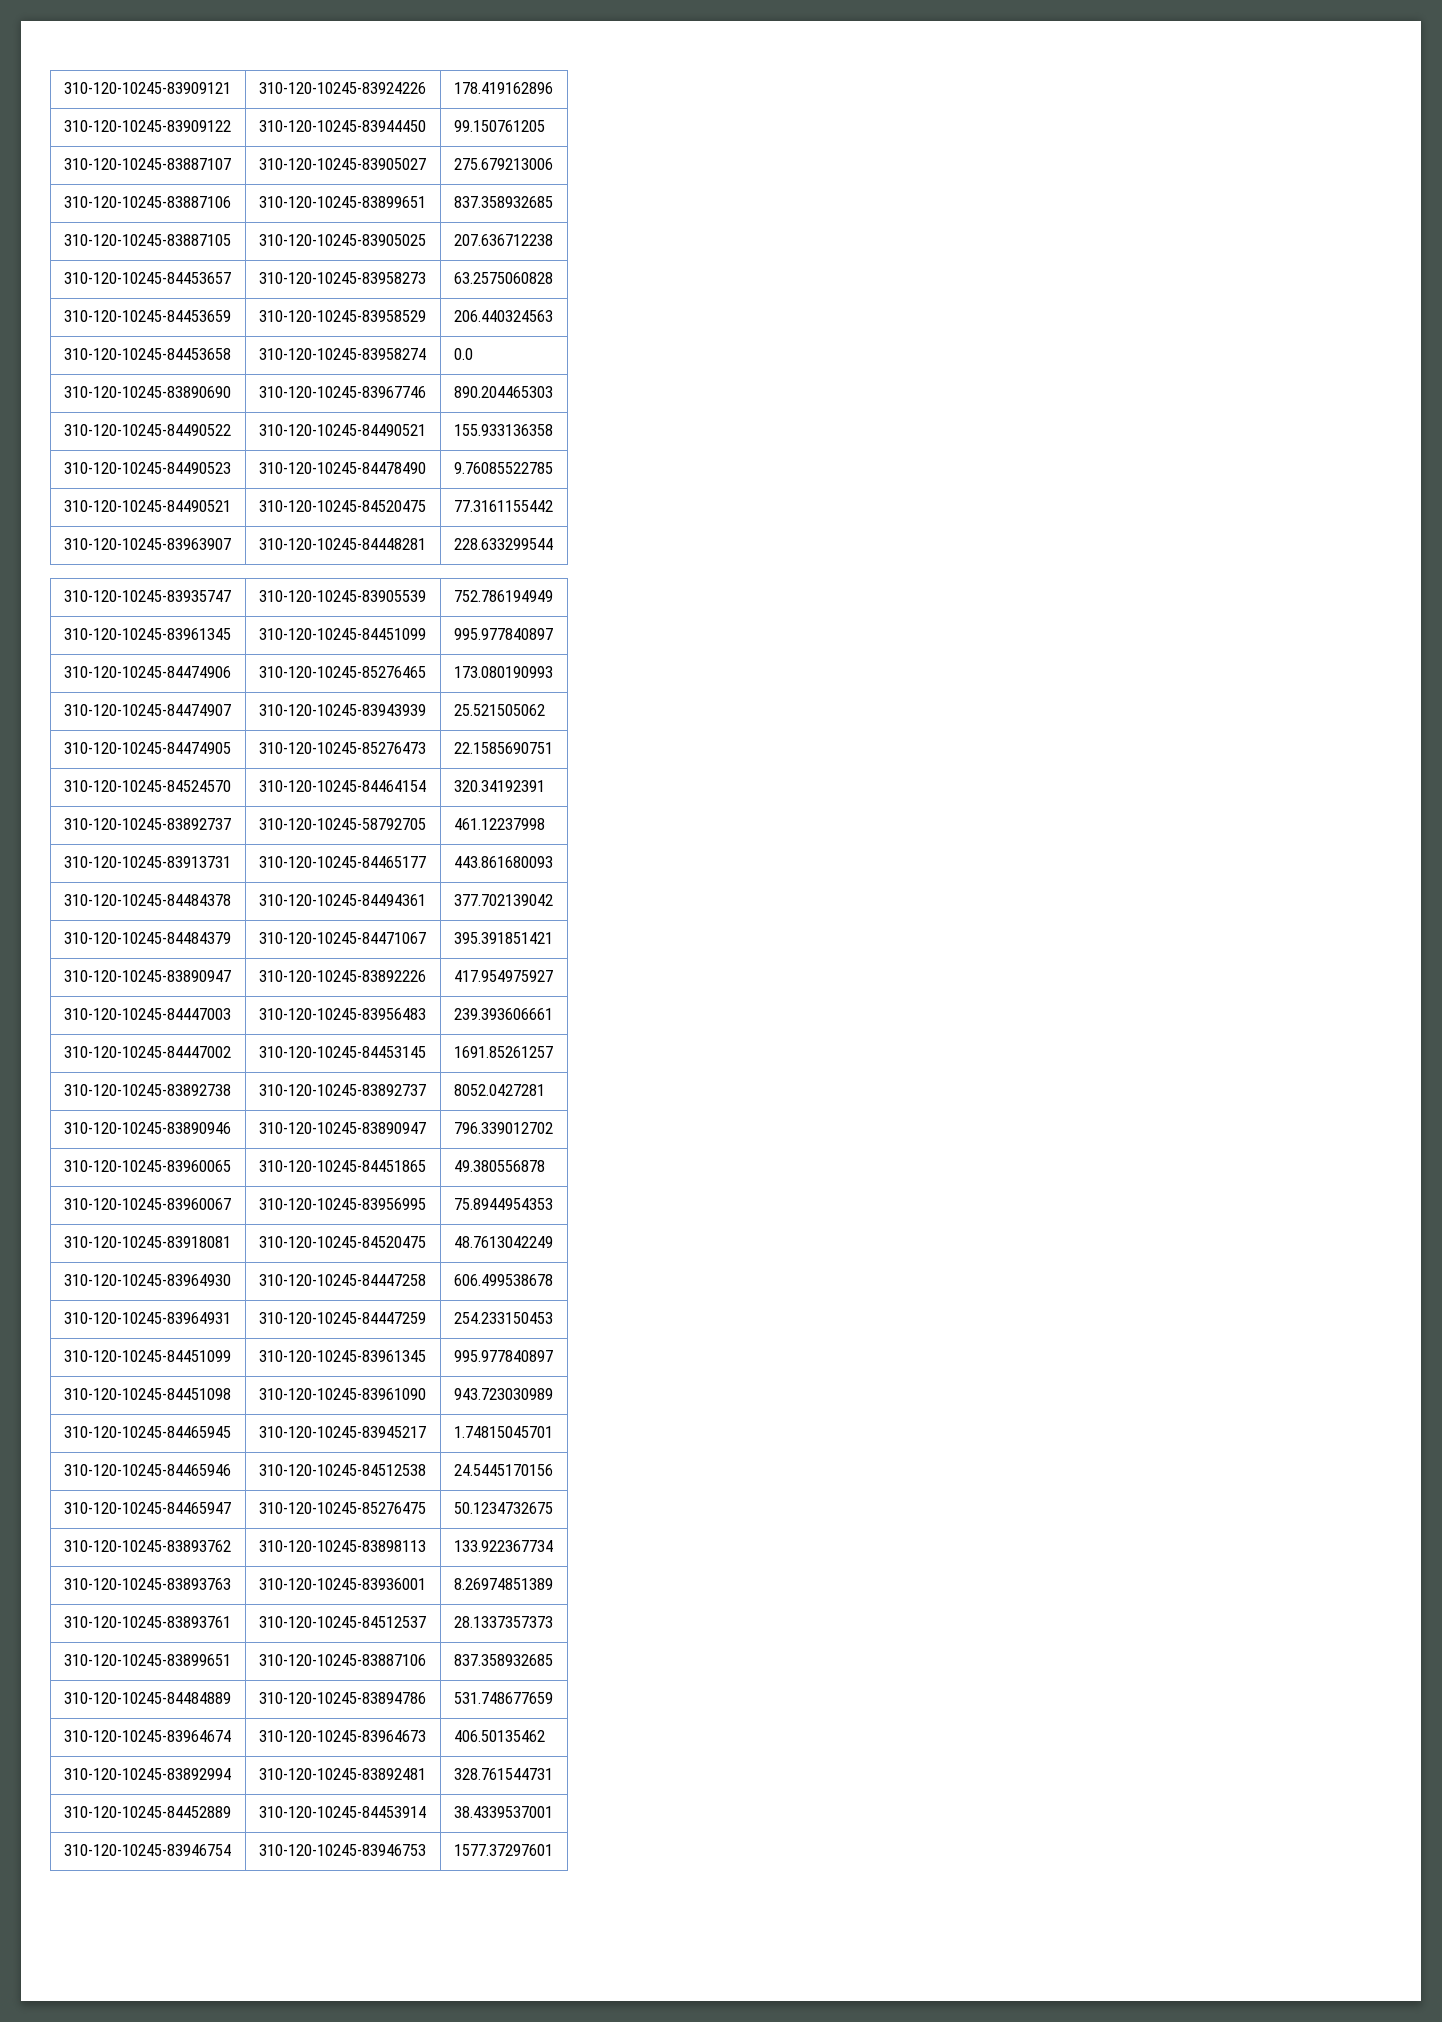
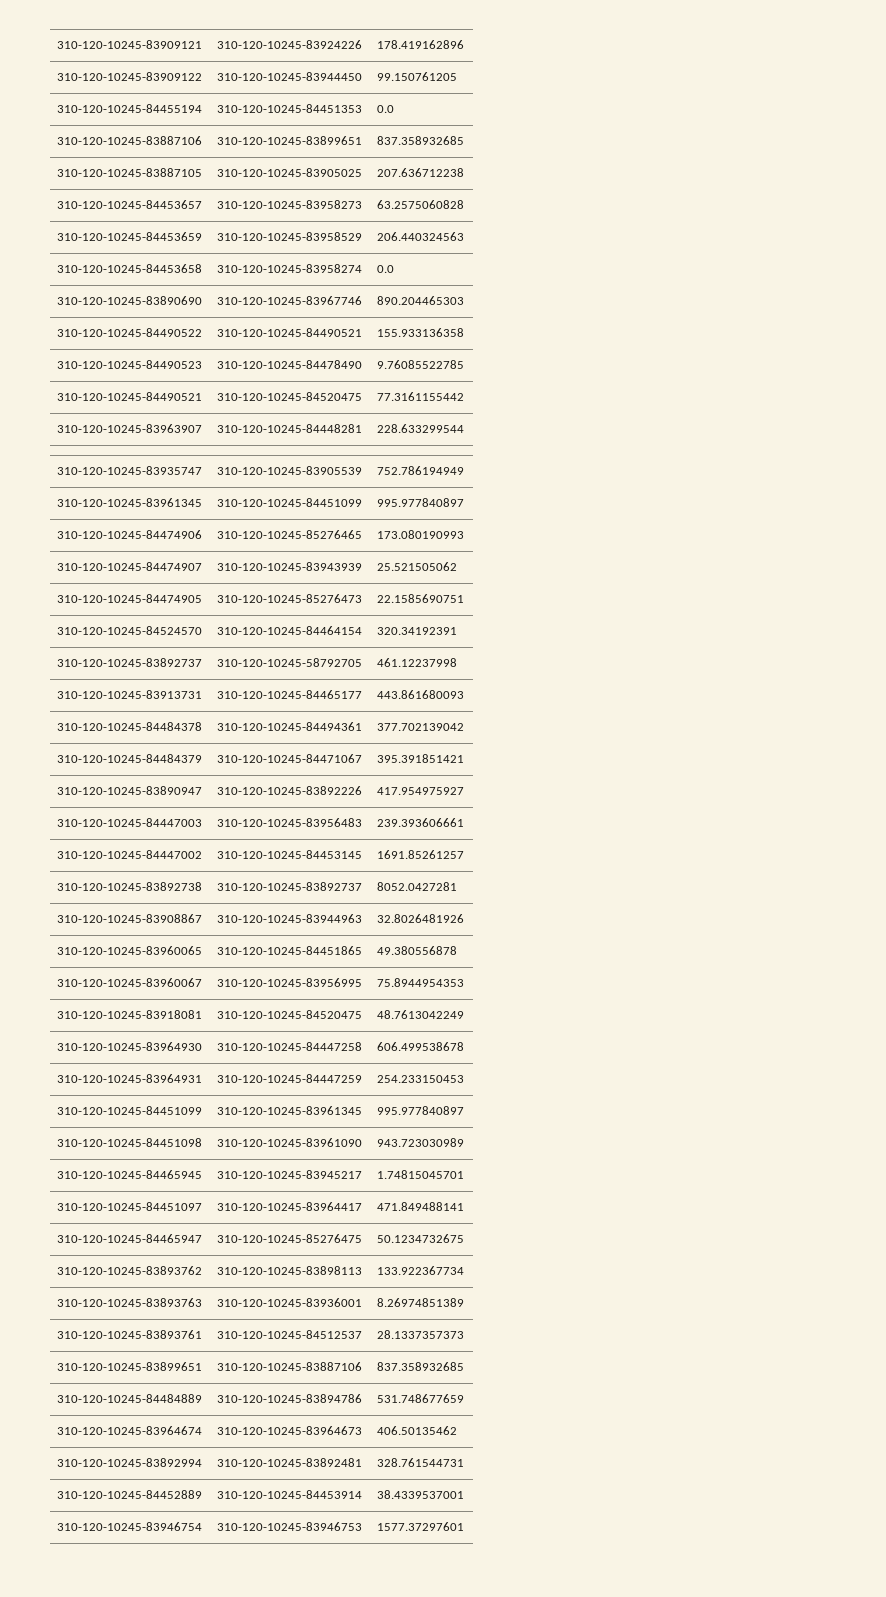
[63,158,231,170] [258,158,426,170] [453,158,553,170] 310-120-10245-83887107 | 310-120-10245-83905027 | 275.679213006 -> [57,104,203,113] [217,104,363,113] [377,105,395,113] 310-120-10245-84455194 | 310-120-10245-84451353 | 0.0
[63,1122,231,1134] [258,1122,426,1134] [453,1122,553,1134] 310-120-10245-83890946 | 310-120-10245-83890947 | 796.339012702 -> [57,914,203,923] [217,914,363,923] [377,914,465,923] 310-120-10245-83908867 | 310-120-10245-83944963 | 32.8026481926
[63,1464,231,1476] [258,1464,426,1476] [453,1464,553,1476] 310-120-10245-84465946 | 310-120-10245-84512538 | 24.5445170156 -> [57,1202,203,1211] [217,1202,363,1211] [377,1202,465,1211] 310-120-10245-84451097 | 310-120-10245-83964417 | 471.849488141

